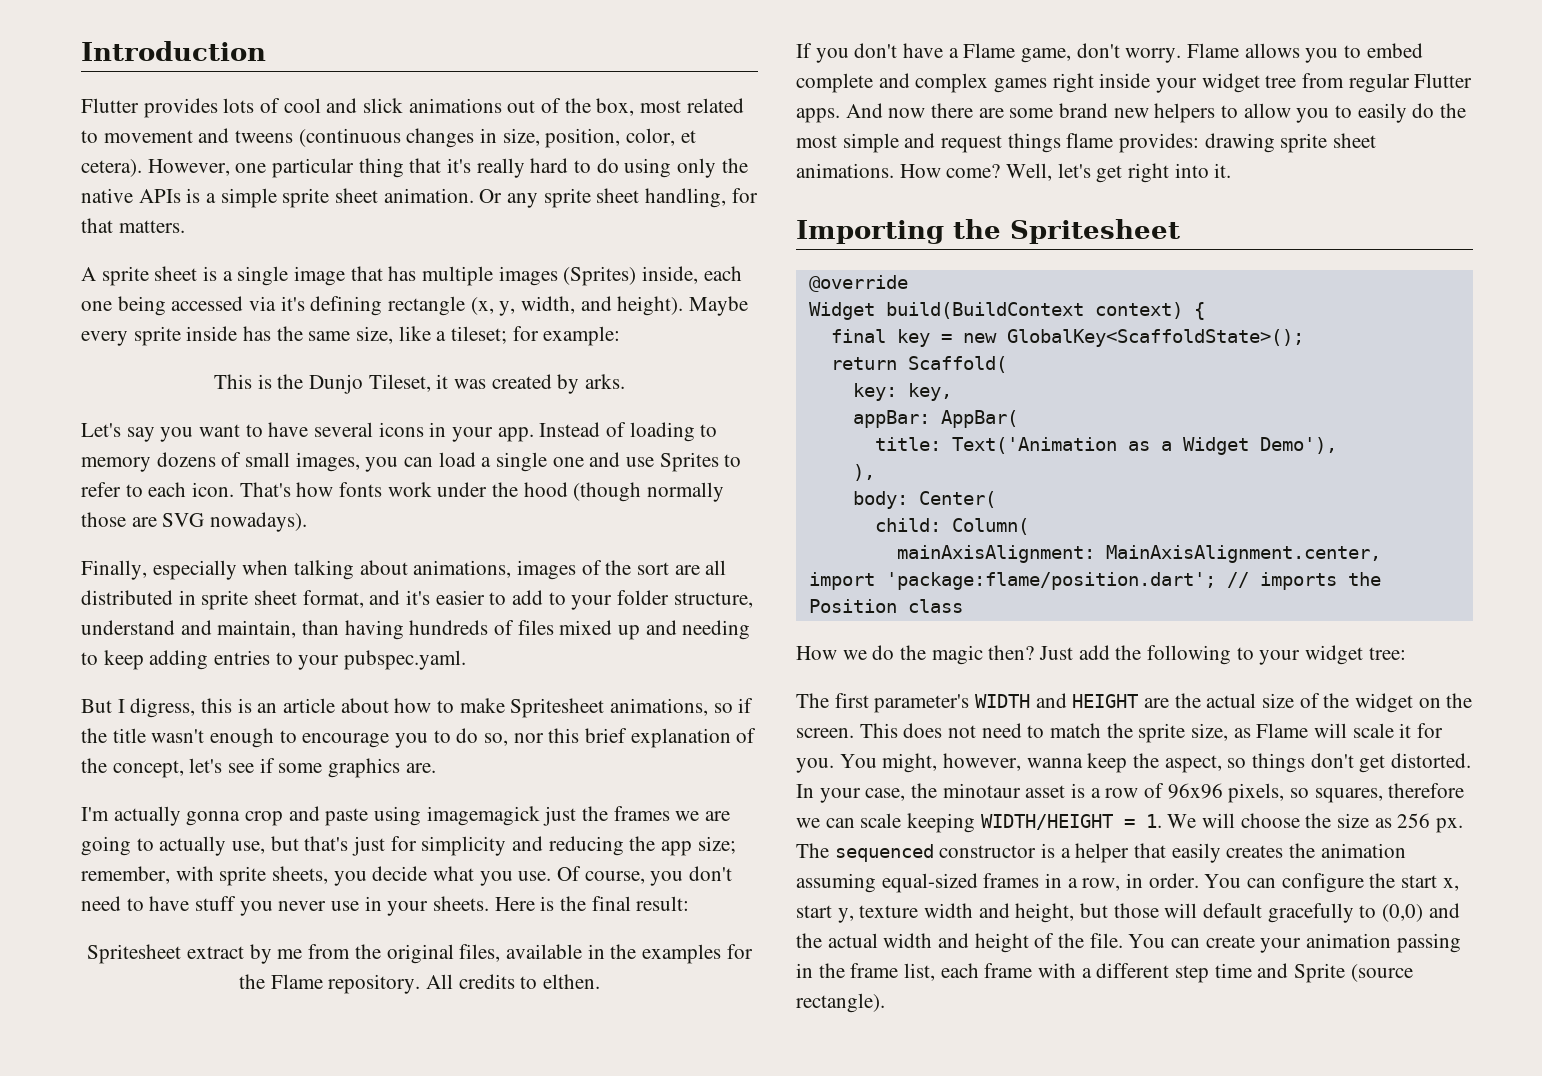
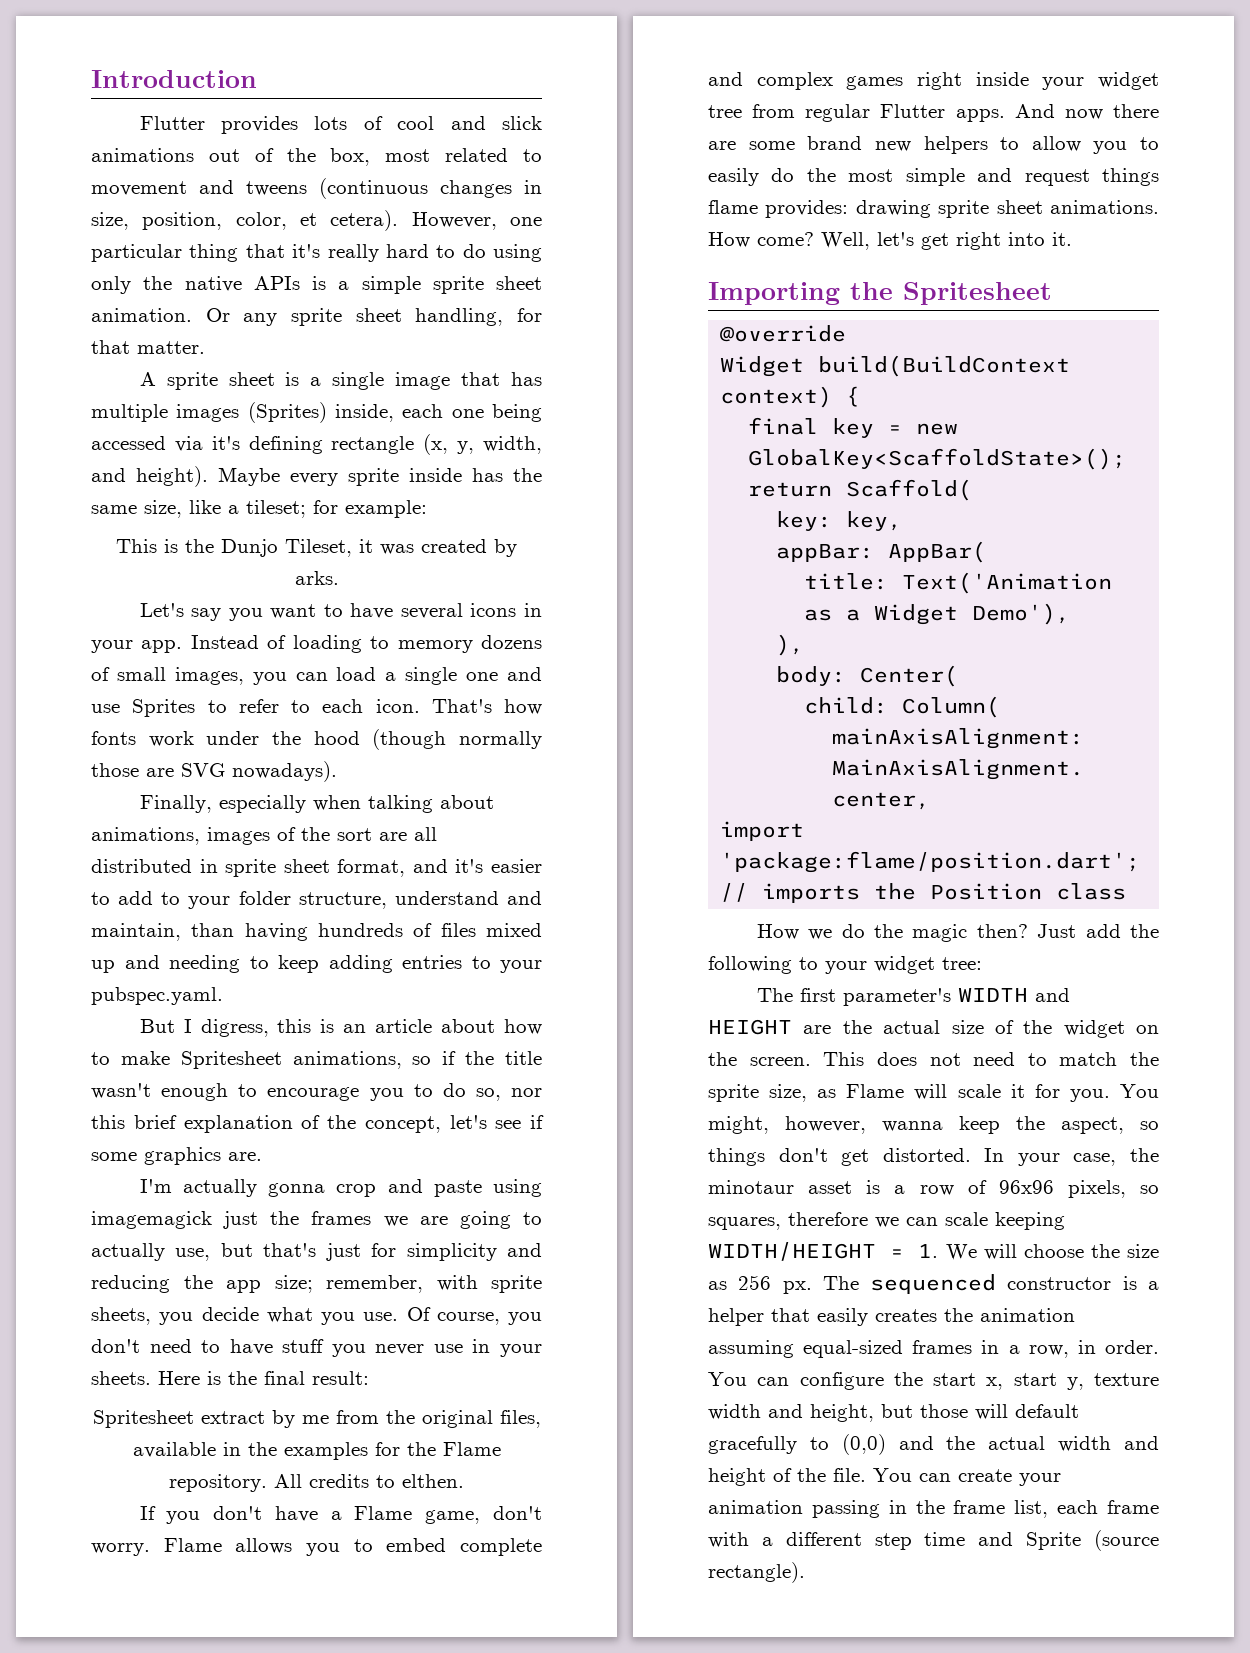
[118,220,185,233] matters. -> [137,341,205,354] matter.

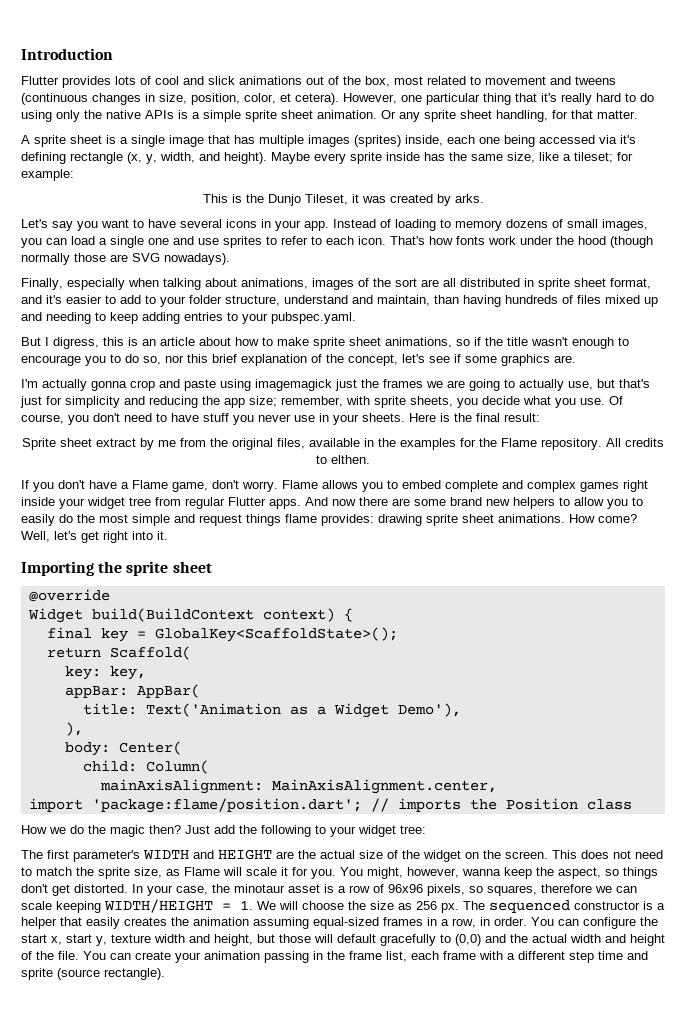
[247,402,327,423] (Sprites) -> [354,135,401,147] (sprites)
[132,699,196,717] Sprites -> [223,236,262,248] sprites
[180,1051,282,1069] Spritesheet -> [313,337,381,349] sprite sheet
[92,1410,194,1428] Spritesheet -> [22,438,92,450] Sprite sheet
[903,282,1052,305] Spritesheet -> [126,561,212,576] sprite sheet
[916,423,959,435] new -> (146, 634) none
[1026,1532,1082,1550] Sprite -> [21,968,53,980] sprite

